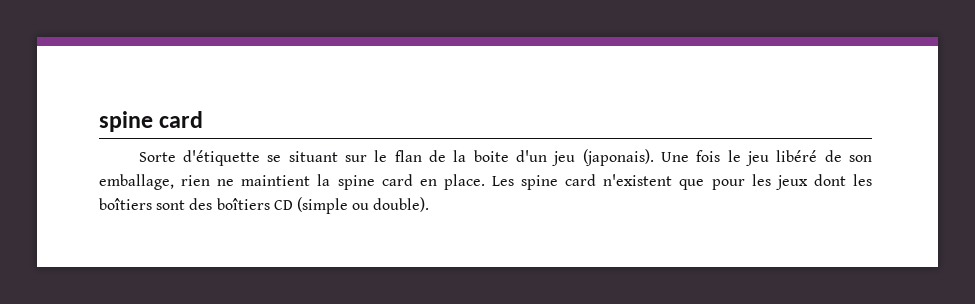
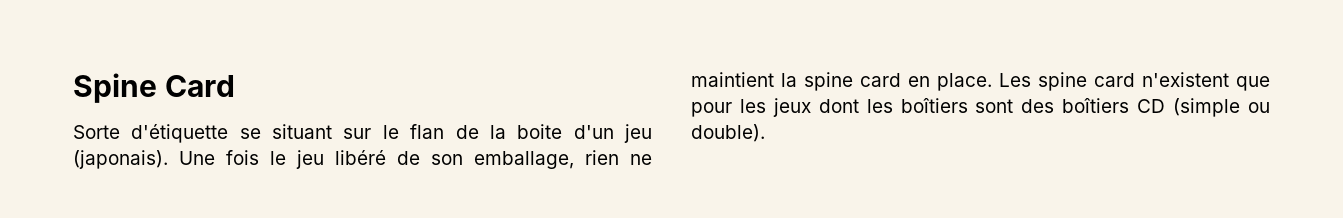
[99,111,204,132] spine card -> [73,73,236,103] Spine Card

